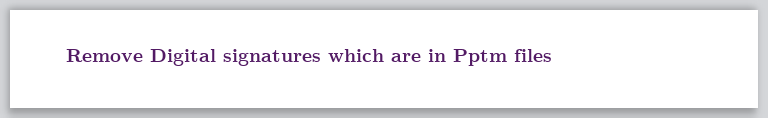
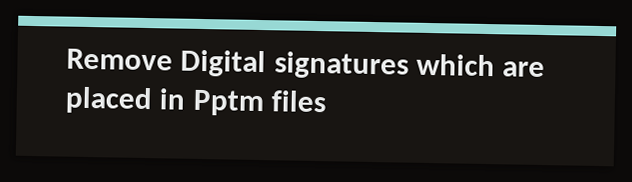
(421, 57) none -> [65,86,153,115] placed

